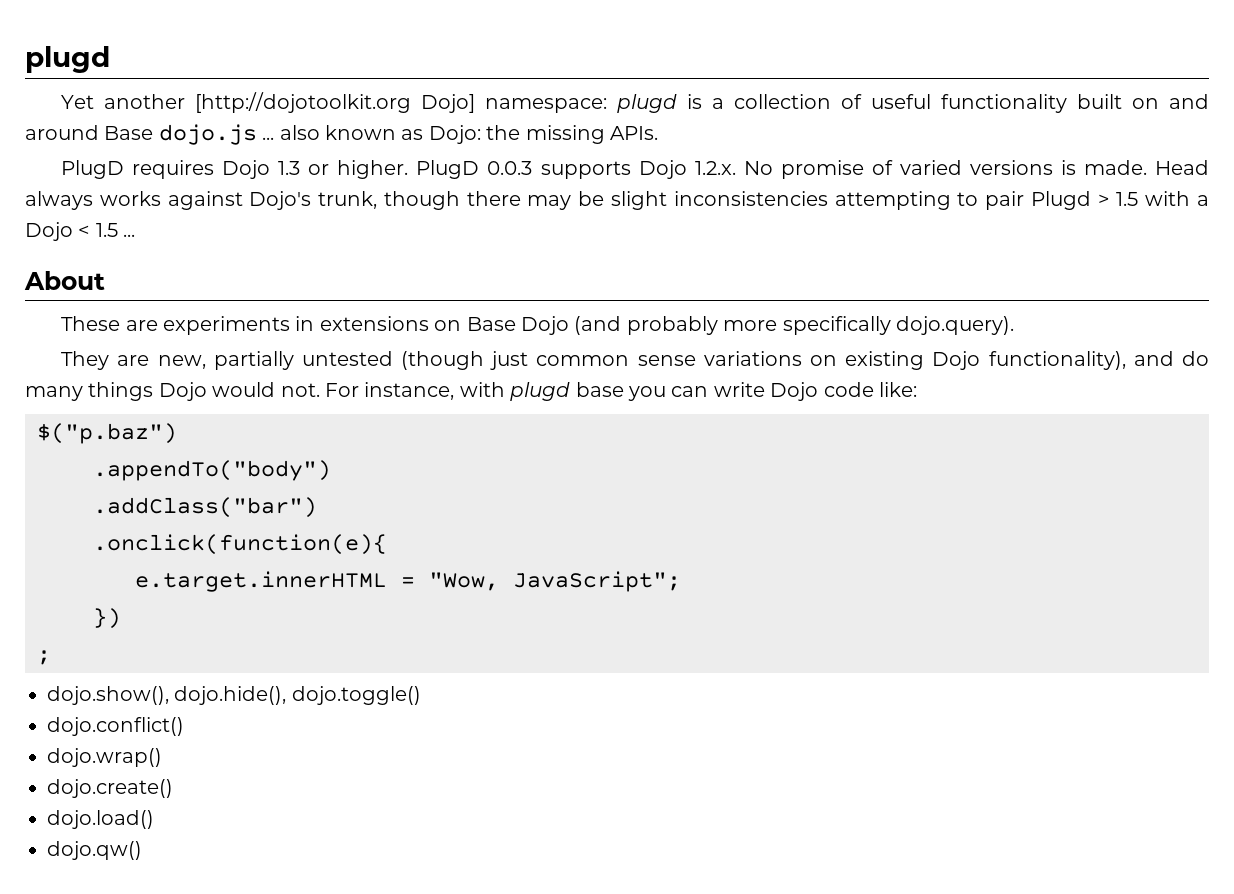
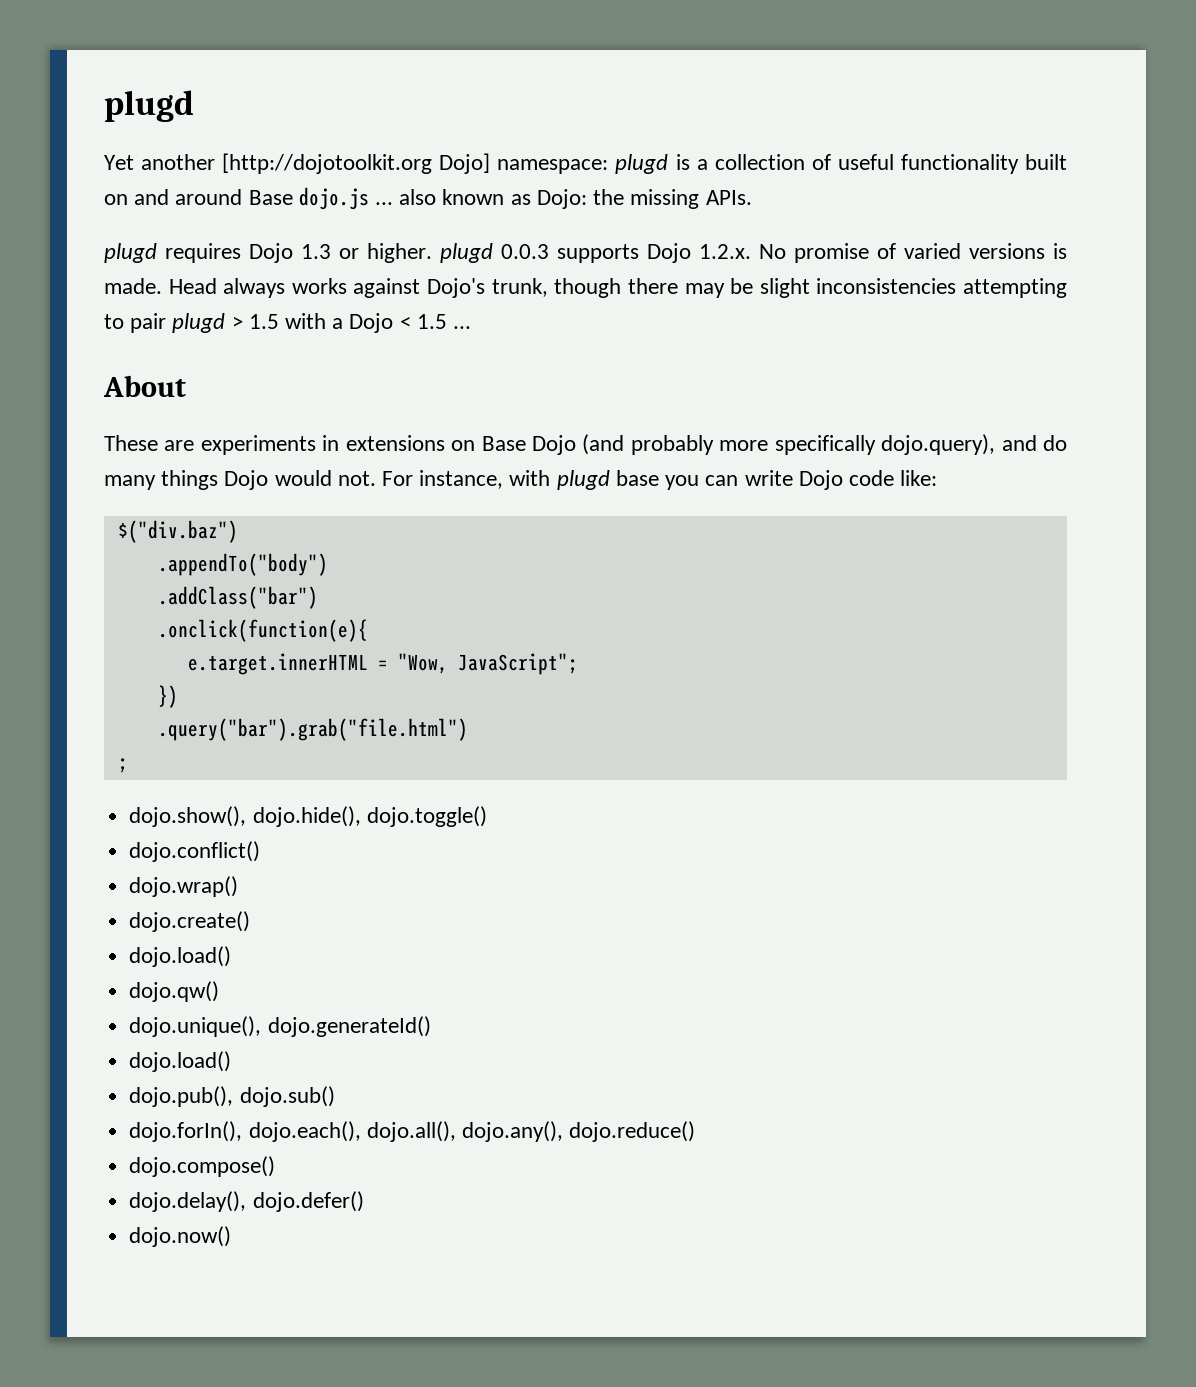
[61,160,125,179] PlugD -> [104,243,157,263] plugd
[416,160,480,179] PlugD -> [440,243,493,263] plugd
[1030,191,1091,210] Plugd -> [172,313,226,333] plugd
[895,316,1014,335] [61,351,1126,370] dojo.query). // They are new, partially untested (though just common sense variations on existing Dojo functionality), -> [881,434,996,455] dojo.query),
[37,423,177,444] $("p.baz") -> [117,520,238,543] $("div.baz")
(121, 618) none -> [157,718,468,741] // .query("bar").grab("file.html")
(142, 850) none -> [129,1016,431,1037] [129,1051,232,1072] [129,1086,335,1107] [129,1121,696,1142] [129,1156,276,1177] [129,1191,364,1212] [129,1226,232,1247] // dojo.unique(), dojo.generateId() // dojo.load() // dojo.pub(), dojo.sub() // dojo.forIn(), dojo.each(), dojo.all(), dojo.any(), dojo.reduce() // dojo.compose() // dojo.delay(), dojo.defer() // dojo.now()

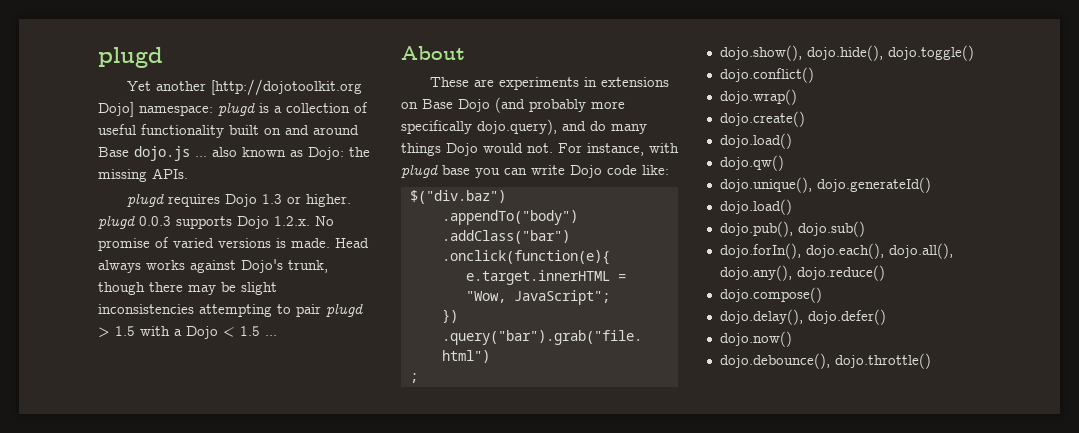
(232, 1236) none -> [719,353,931,369] // dojo.debounce(), dojo.throttle()

